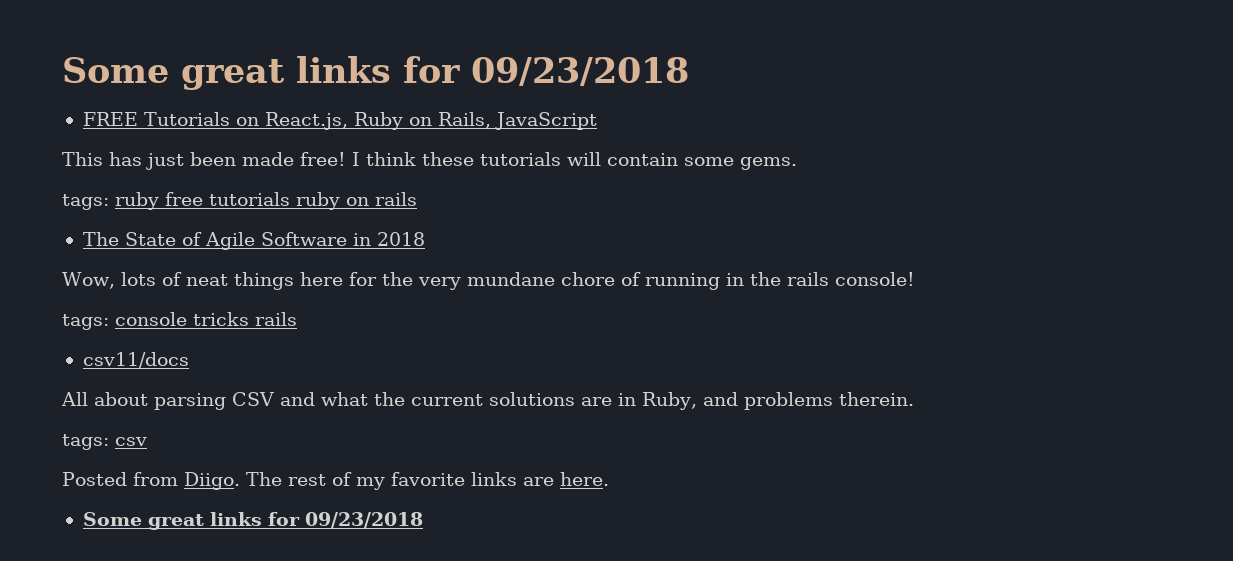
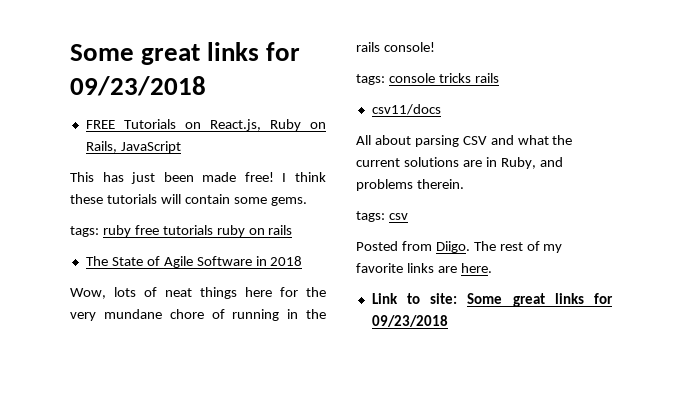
(609, 479) none -> [371,293,458,304] Link to site:

